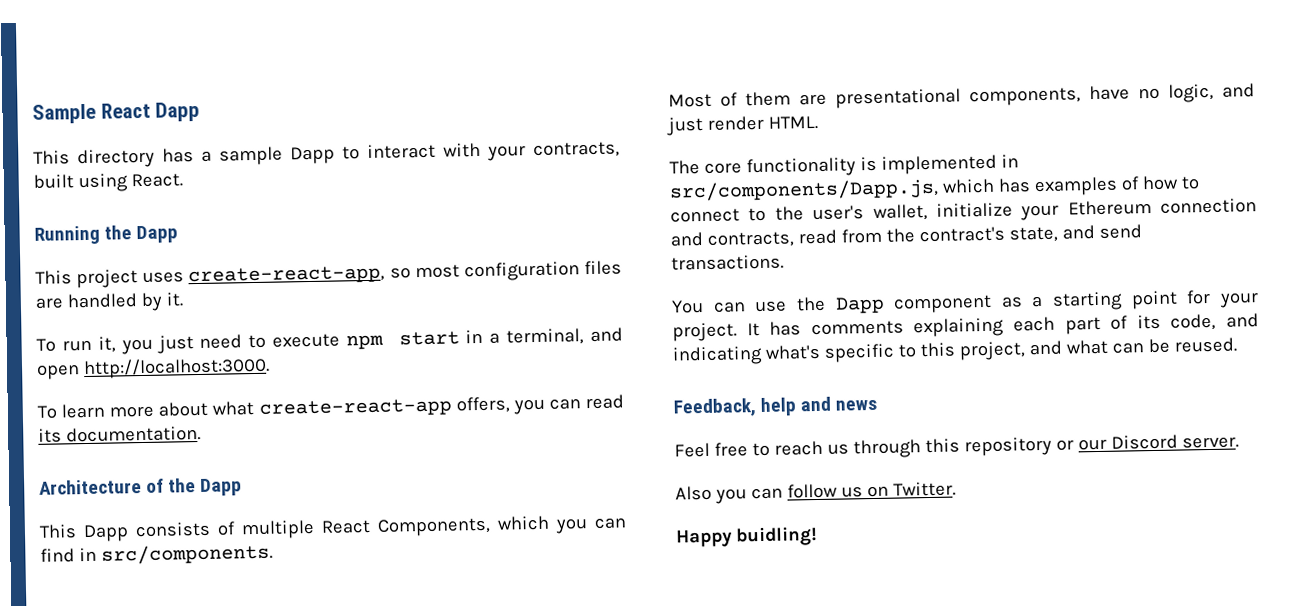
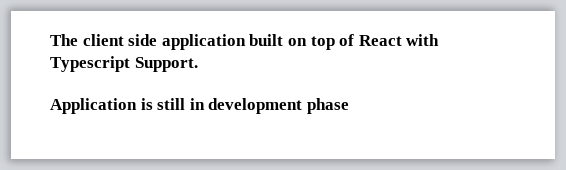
[32,101,201,124] [33,141,620,169] [33,173,183,193] [34,225,179,245] [35,260,622,289] [35,292,183,312] [36,327,623,355] [36,356,270,380] [37,394,624,419] [38,425,201,443] [39,478,243,496] [39,515,627,543] [40,543,273,565] [668,83,1255,109] [666,115,818,136] [669,154,1019,178] [669,175,1200,203] [670,198,1257,223] [670,224,1142,248] [671,254,784,271] [671,289,1259,314] [672,313,1259,342] [672,337,1237,366] [673,396,878,418] [674,434,1239,459] [675,481,956,504] [676,526,817,548] Sample React Dapp // This directory has a sample Dapp to interact with your contracts, built using React. // Running the Dapp // This project uses create-react-app, so most configuration files are handled by it. // To run it, you just need to execute npm start in a terminal, and open http://localhost:3000. // To learn more about what create-react-app offers, you can read its documentation. // Architecture of the Dapp // This Dapp consists of multiple React Components, which you can find in src/components. // Most of them are presentational components, have no logic, and just render HTML. // The core functionality is implemented in src/components/Dapp.js, which has examples of how to connect to the user's wallet, initialize your Ethereum connection and contracts, read from the contract's state, and send transactions. // You can use the Dapp component as a starting point for your project. It has comments explaining each part of its code, and indicating what's specific to this project, and what can be reused. // Feedback, help and news // Feel free to reach us through this repository or our Discord server. // Also you can follow us on Twitter. // Happy buidling! -> [50,34,440,50] [50,56,198,72] [50,98,349,114] The client side application built on top of React with Typescript Support. // Application is still in development phase

